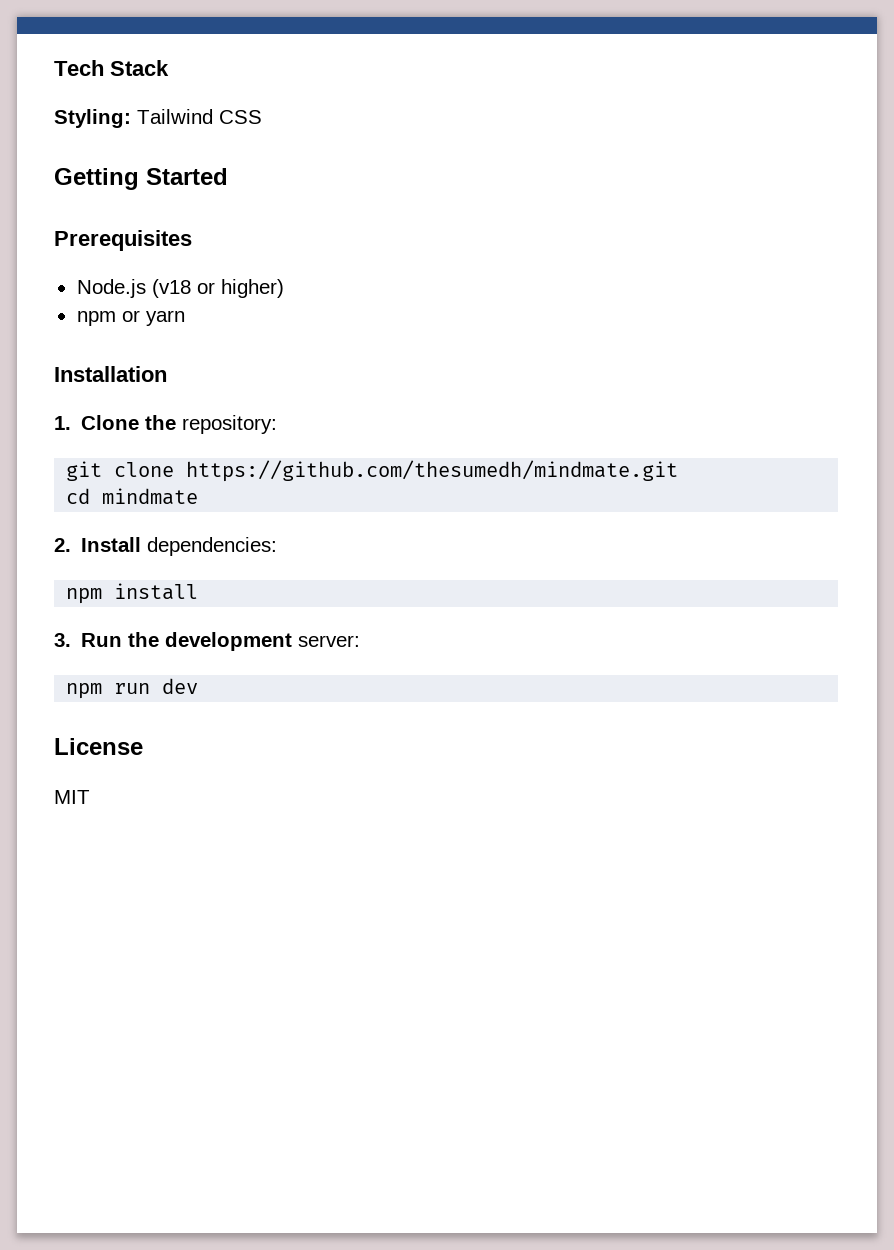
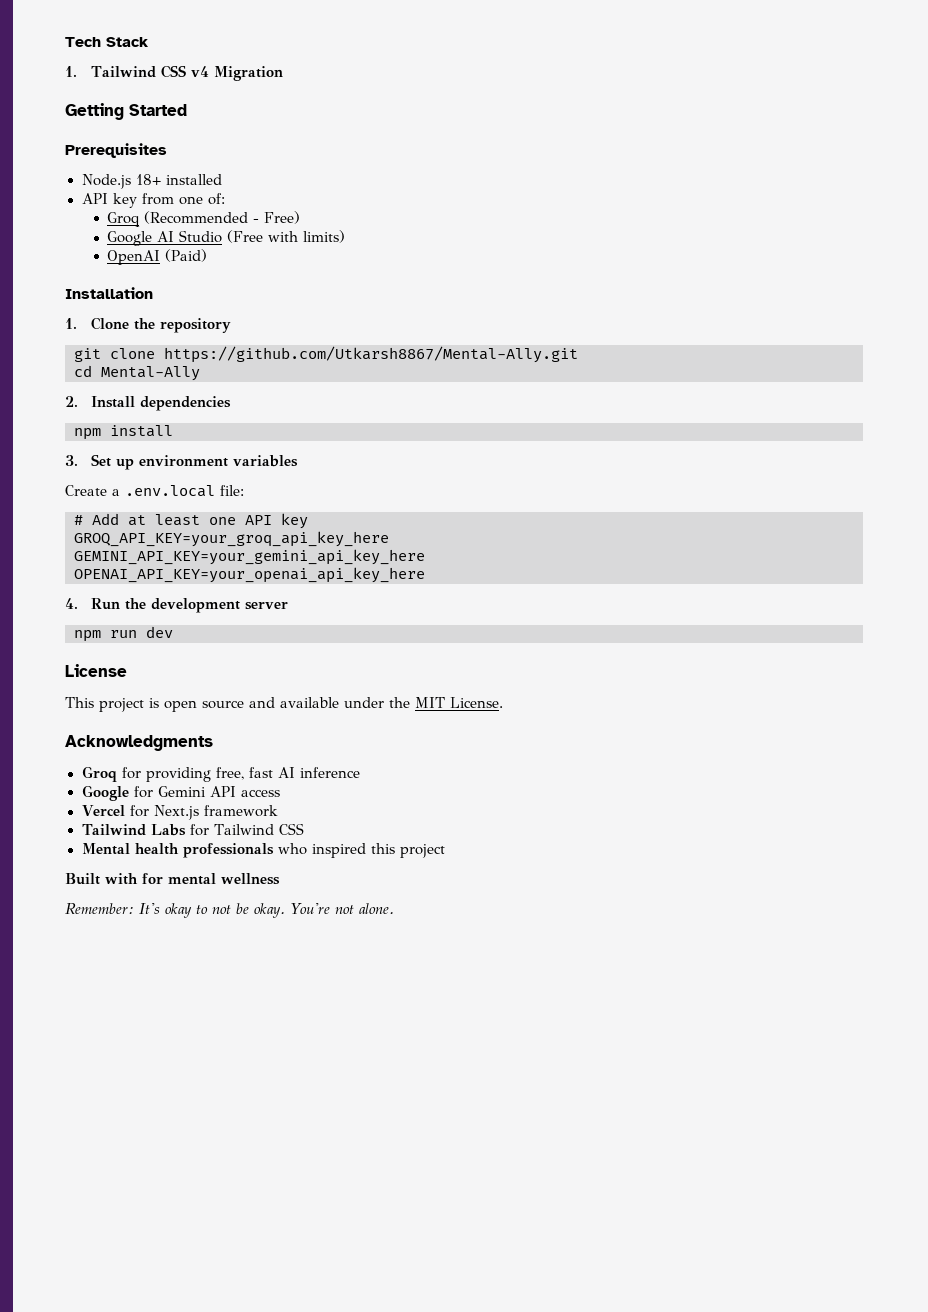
[54,109,262,128] Styling: Tailwind CSS -> [65,65,283,81] 1. Tailwind CSS v4 Migration
[151,279,284,298] [76,310,185,326] (v18 or higher) // npm or yarn -> [135,174,222,185] [81,193,225,208] [107,211,301,227] [107,230,346,246] [107,249,208,265] 18+ installed // API key from one of: // Groq (Recommended - Free) // Google AI Studio (Free with limits) // OpenAI (Paid)
[182,415,278,434] repository: -> [159,318,231,333] repository
[186,460,679,482] https://github.com/thesumedh/mindmate.git -> [164,346,578,363] https://github.com/Utkarsh8867/Mental-Ally.git
[102,488,199,505] mindmate -> [101,366,200,381] Mental-Ally
[147,537,278,556] dependencies: -> [139,396,231,411] dependencies
(71, 640) none -> [90,454,298,470] [65,485,244,497] [74,513,308,529] [74,531,389,547] [74,549,425,565] [74,567,425,583] [65,598,78,609] Set up environment variables // Create a .env.local file: // # Add at least one API key // GROQ_API_KEY=your_groq_api_key_here // GEMINI_API_KEY=your_gemini_api_key_here // OPENAI_API_KEY=your_openai_api_key_here // 4.
[298,635,361,647] server: -> [244,602,288,610] server
[54,790,90,804] MIT -> [65,697,503,712] [65,735,213,751] [81,766,360,782] [81,785,280,801] [81,805,279,820] [81,823,305,836] [81,843,445,858] [65,873,280,885] [65,903,394,918] This project is open source and available under the MIT License. // Acknowledgments // Groq for providing free, fast AI inference // Google for Gemini API access // Vercel for Next.js framework // Tailwind Labs for Tailwind CSS // Mental health professionals who inspired this project // Built with for mental wellness // Remember: It's okay to not be okay. You're not alone.

